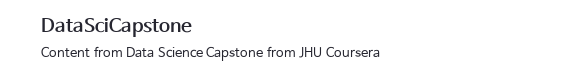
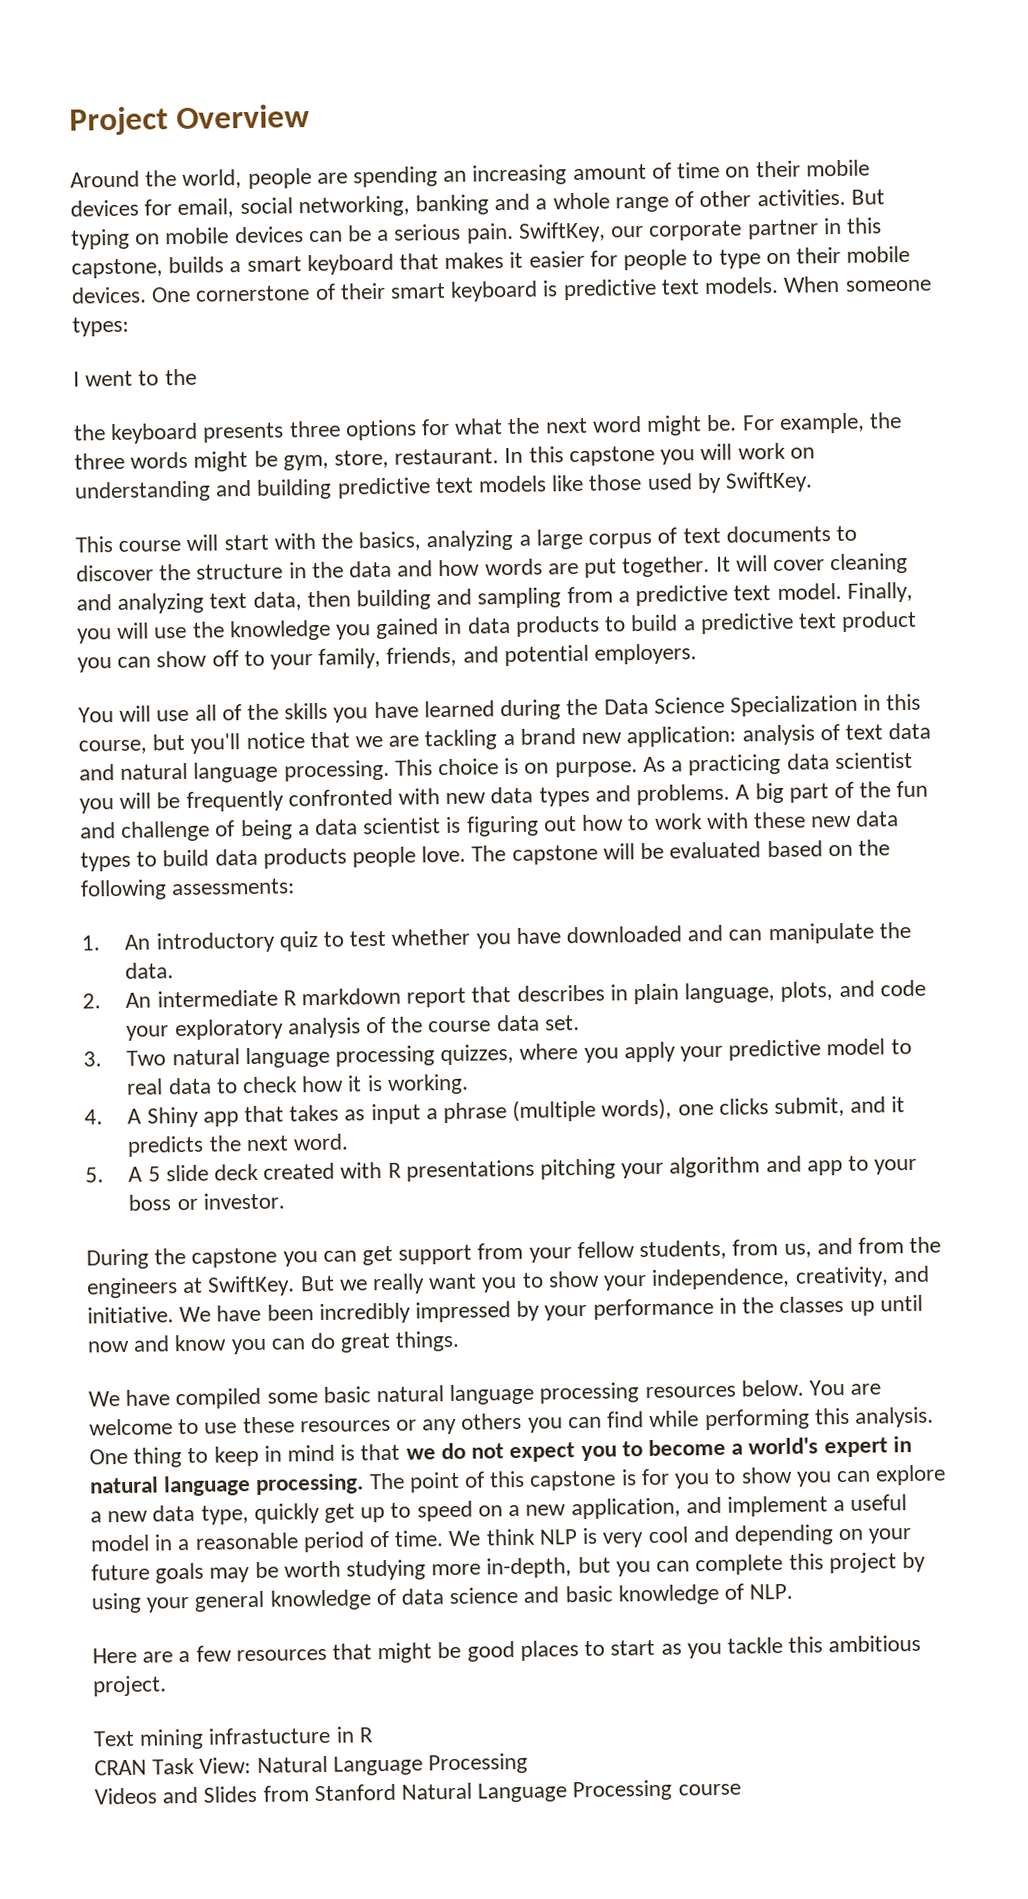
[41,18,192,37] [41,46,380,61] DataSciCapstone // Content from Data Science Capstone from JHU Coursera -> [69,104,310,136] [70,159,870,189] [70,188,885,219] [71,217,882,250] [71,245,911,279] [71,275,932,304] [72,316,129,337] [73,368,197,387] [73,412,902,445] [74,442,815,472] [74,471,814,503] [75,525,857,553] [76,552,909,582] [76,581,913,614] [77,610,918,644] [77,643,698,673] [78,693,922,723] [78,722,932,755] [79,751,913,783] [79,780,929,814] [80,810,900,842] [80,839,890,872] [80,878,296,901] [81,921,911,954] [125,962,175,979] [82,979,926,1009] [126,1014,580,1041] [83,1038,912,1069] [126,1073,469,1095] [84,1096,906,1128] [127,1133,349,1157] [85,1155,918,1183] [128,1192,285,1211] [86,1236,942,1270] [86,1265,930,1299] [87,1294,923,1325] [87,1330,461,1355] [88,1379,882,1410] [89,1406,934,1436] [89,1436,912,1468] [89,1464,947,1497] [90,1494,908,1525] [90,1524,913,1553] [91,1551,926,1584] [91,1583,794,1614] [92,1634,922,1664] [92,1675,167,1697] [93,1726,374,1750] [94,1752,529,1776] [94,1779,741,1805] Project Overview // Around the world, people are spending an increasing amount of time on their mobile devices for email, social networking, banking and a whole range of other activities. But typing on mobile devices can be a serious pain. SwiftKey, our corporate partner in this capstone, builds a smart keyboard that makes it easier for people to type on their mobile devices. One cornerstone of their smart keyboard is predictive text models. When someone types: // I went to the // the keyboard presents three options for what the next word might be. For example, the three words might be gym, store, restaurant. In this capstone you will work on understanding and building predictive text models like those used by SwiftKey. // This course will start with the basics, analyzing a large corpus of text documents to discover the structure in the data and how words are put together. It will cover cleaning and analyzing text data, then building and sampling from a predictive text model. Finally, you will use the knowledge you gained in data products to build a predictive text product you can show off to your family, friends, and potential employers. // You will use all of the skills you have learned during the Data Science Specialization in this course, but you'll notice that we are tackling a brand new application: analysis of text data and natural language processing. This choice is on purpose. As a practicing data scientist you will be frequently confronted with new data types and problems. A big part of the fun and challenge of being a data scientist is figuring out how to work with these new data types to build data products people love. The capstone will be evaluated based on the following assessments: // 1. An introductory quiz to test whether you have downloaded and can manipulate the data. // 2. An intermediate R markdown report that describes in plain language, plots, and code your exploratory analysis of the course data set. // 3. Two natural language processing quizzes, where you apply your predictive model to real data to check how it is working. // 4. A Shiny app that takes as input a phrase (multiple words), one clicks submit, and it predicts the next word. // 5. A 5 slide deck created with R presentations pitching your algorithm and app to your boss or investor. // During the capstone you can get support from your fellow students, from us, and from the engineers at SwiftKey. But we really want you to show your independence, creativity, and initiative. We have been incredibly impressed by your performance in the classes up until now and know you can do great things. // We have compiled some basic natural language processing resources below. You are welcome to use these resources or any others you can find while performing this analysis. One thing to keep in mind is that we do not expect you to become a world's expert in natural language processing. The point of this capstone is for you to show you can explore a new data type, quickly get up to speed on a new application, and implement a useful model in a reasonable period of time. We think NLP is very cool and depending on your future goals may be worth studying more in-depth, but you can complete this project by using your general knowledge of data science and basic knowledge of NLP. // Here are a few resources that might be good places to start as you tackle this ambitious project. // Text mining infrastucture in R // CRAN Task View: Natural Language Processing // Videos and Slides from Stanford Natural Language Processing course

